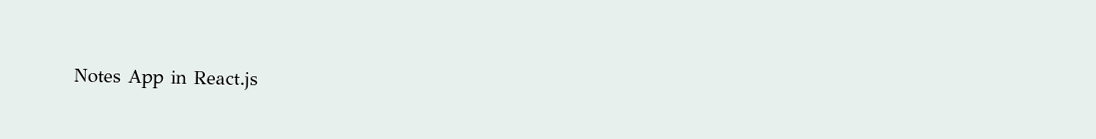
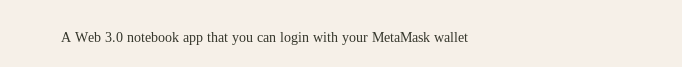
[73,68,258,91] Notes App in React.js -> [61,32,468,45] A Web 3.0 notebook app that you can login with your MetaMask wallet

